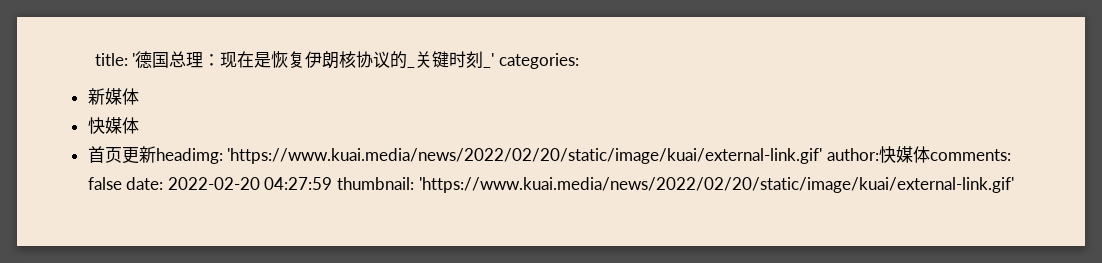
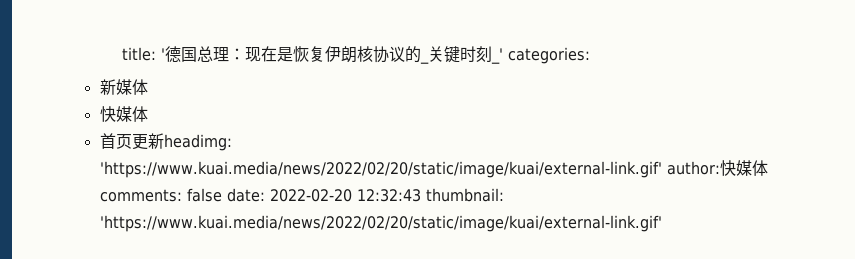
[264,177,333,190] 04:27:59 -> [356,189,421,202] 12:32:43

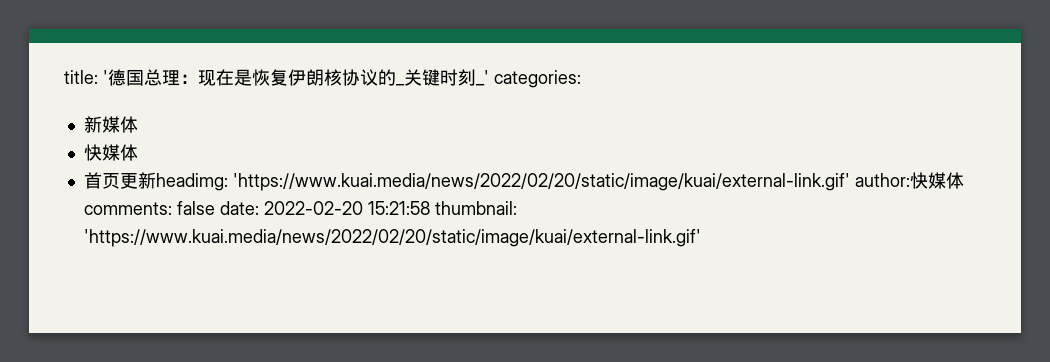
[356,189,421,202] 12:32:43 -> [367,201,430,215] 15:21:58

